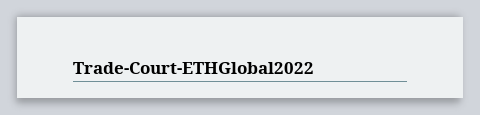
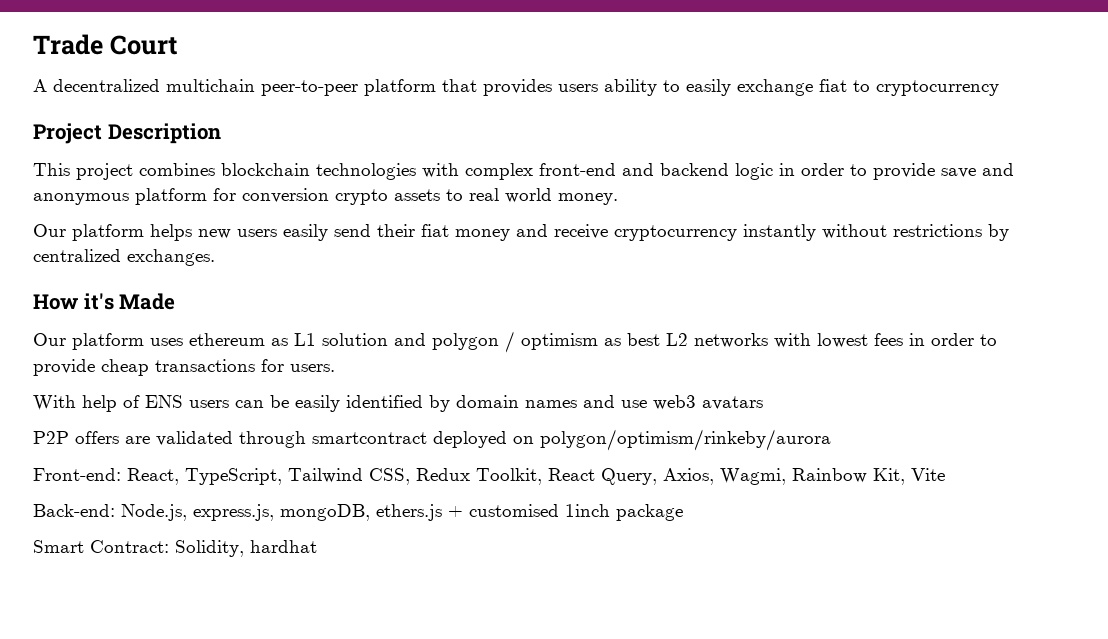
[73,62,314,74] Trade-Court-ETHGlobal2022 -> [33,34,178,55] [33,79,999,96] [33,123,221,144] [33,163,1014,180] [33,188,618,205] [33,224,1009,241] [33,249,215,266] [33,293,176,310] [33,331,997,353] [33,359,335,376] [33,395,763,412] [33,429,831,451] [33,468,945,485] [33,504,683,521] [33,540,317,557] Trade Court // A decentralized multichain peer-to-peer platform that provides users ability to easily exchange fiat to cryptocurrency // Project Description // This project combines blockchain technologies with complex front-end and backend logic in order to provide save and anonymous platform for conversion crypto assets to real world money. // Our platform helps new users easily send their fiat money and receive cryptocurrency instantly without restrictions by centralized exchanges. // How it's Made // Our platform uses ethereum as L1 solution and polygon / optimism as best L2 networks with lowest fees in order to provide cheap transactions for users. // With help of ENS users can be easily identified by domain names and use web3 avatars // P2P offers are validated through smartcontract deployed on polygon/optimism/rinkeby/aurora // Front-end: React, TypeScript, Tailwind CSS, Redux Toolkit, React Query, Axios, Wagmi, Rainbow Kit, Vite // Back-end: Node.js, express.js, mongoDB, ethers.js + customised 1inch package // Smart Contract: Solidity, hardhat

